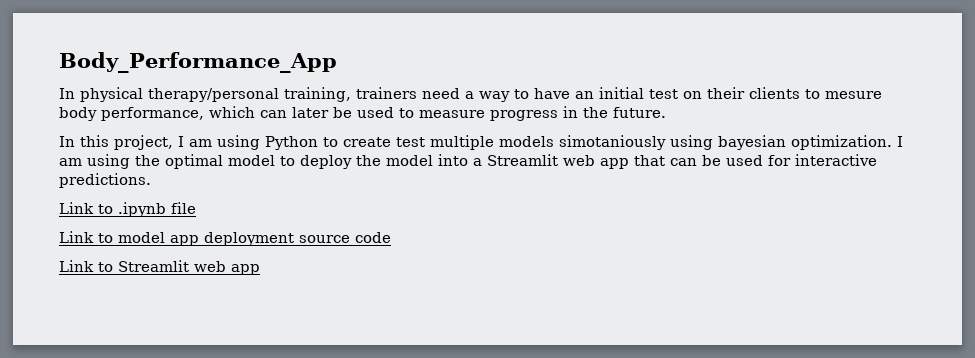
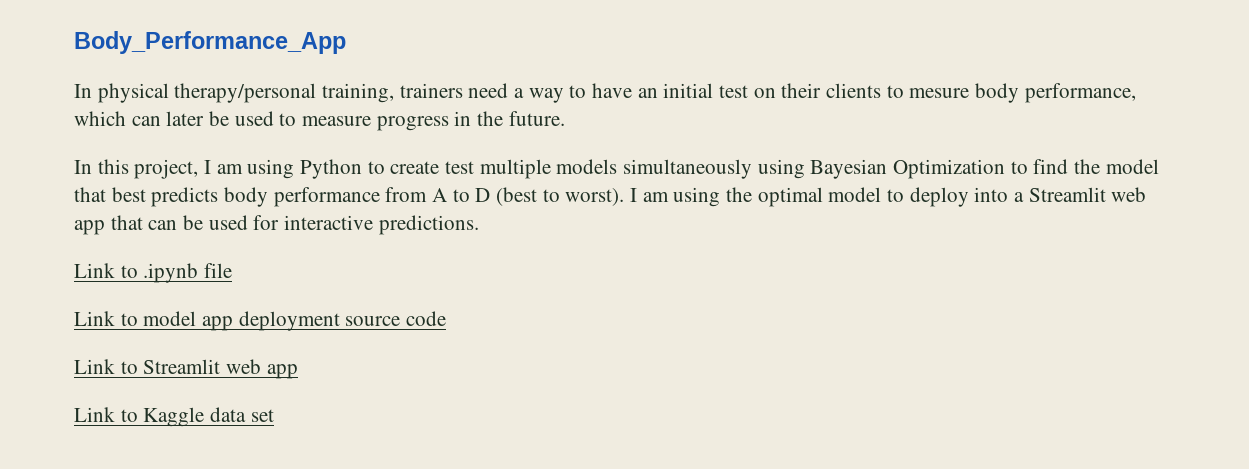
[559,135,892,150] simotaniously using bayesian optimization. -> [623,159,1159,179] [74,187,625,207] simultaneously using Bayesian Optimization to find the model that best predicts body performance from A to D (best to worst).
[356,155,433,166] the model -> (969, 197) none
(260, 269) none -> [74,407,274,427] // Link to Kaggle data set

